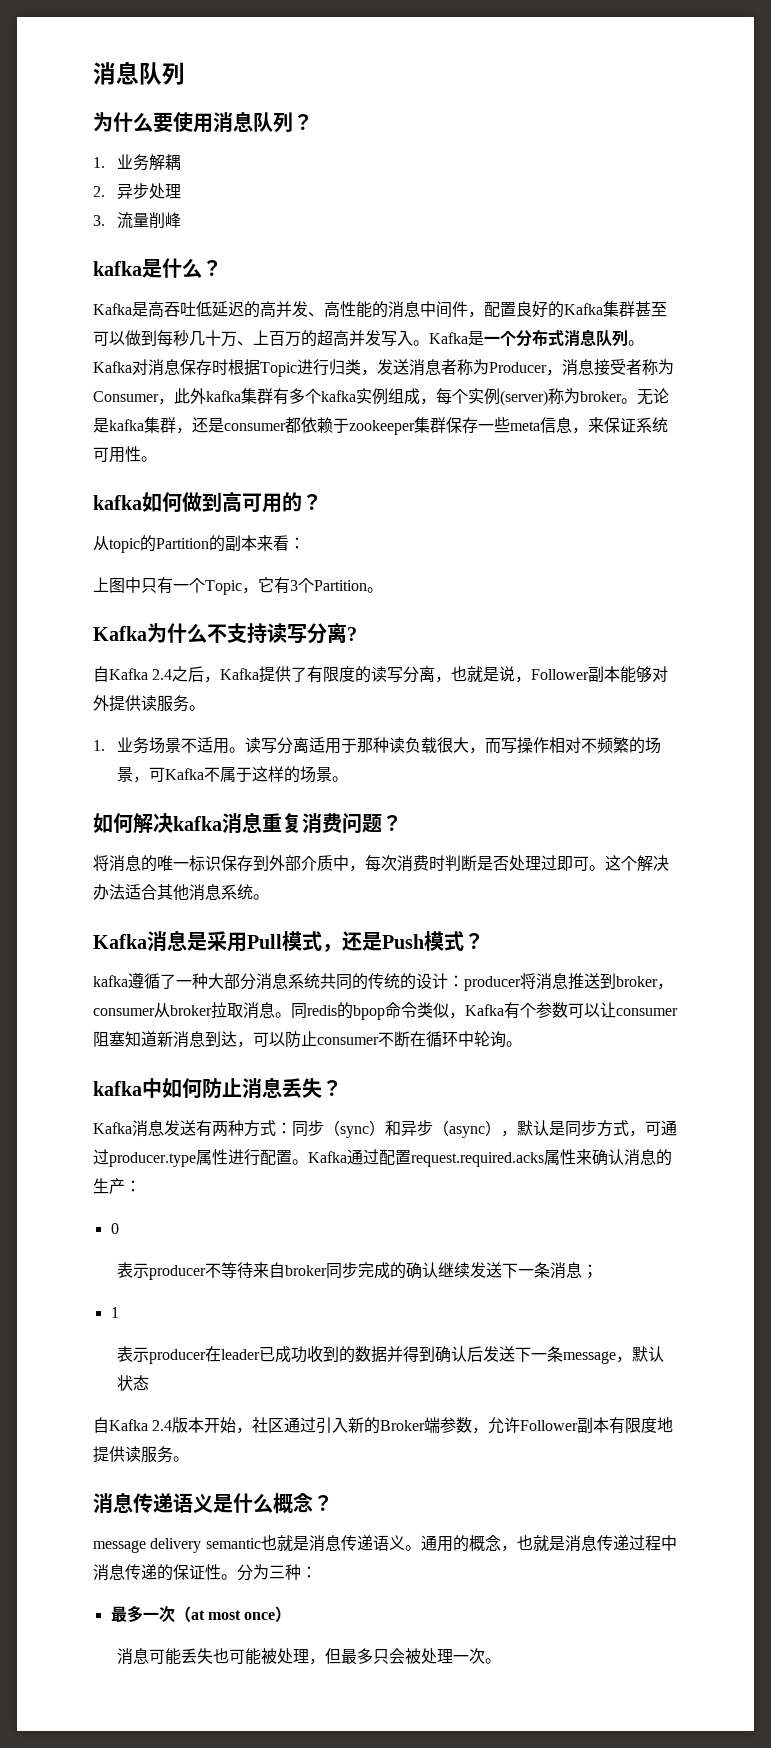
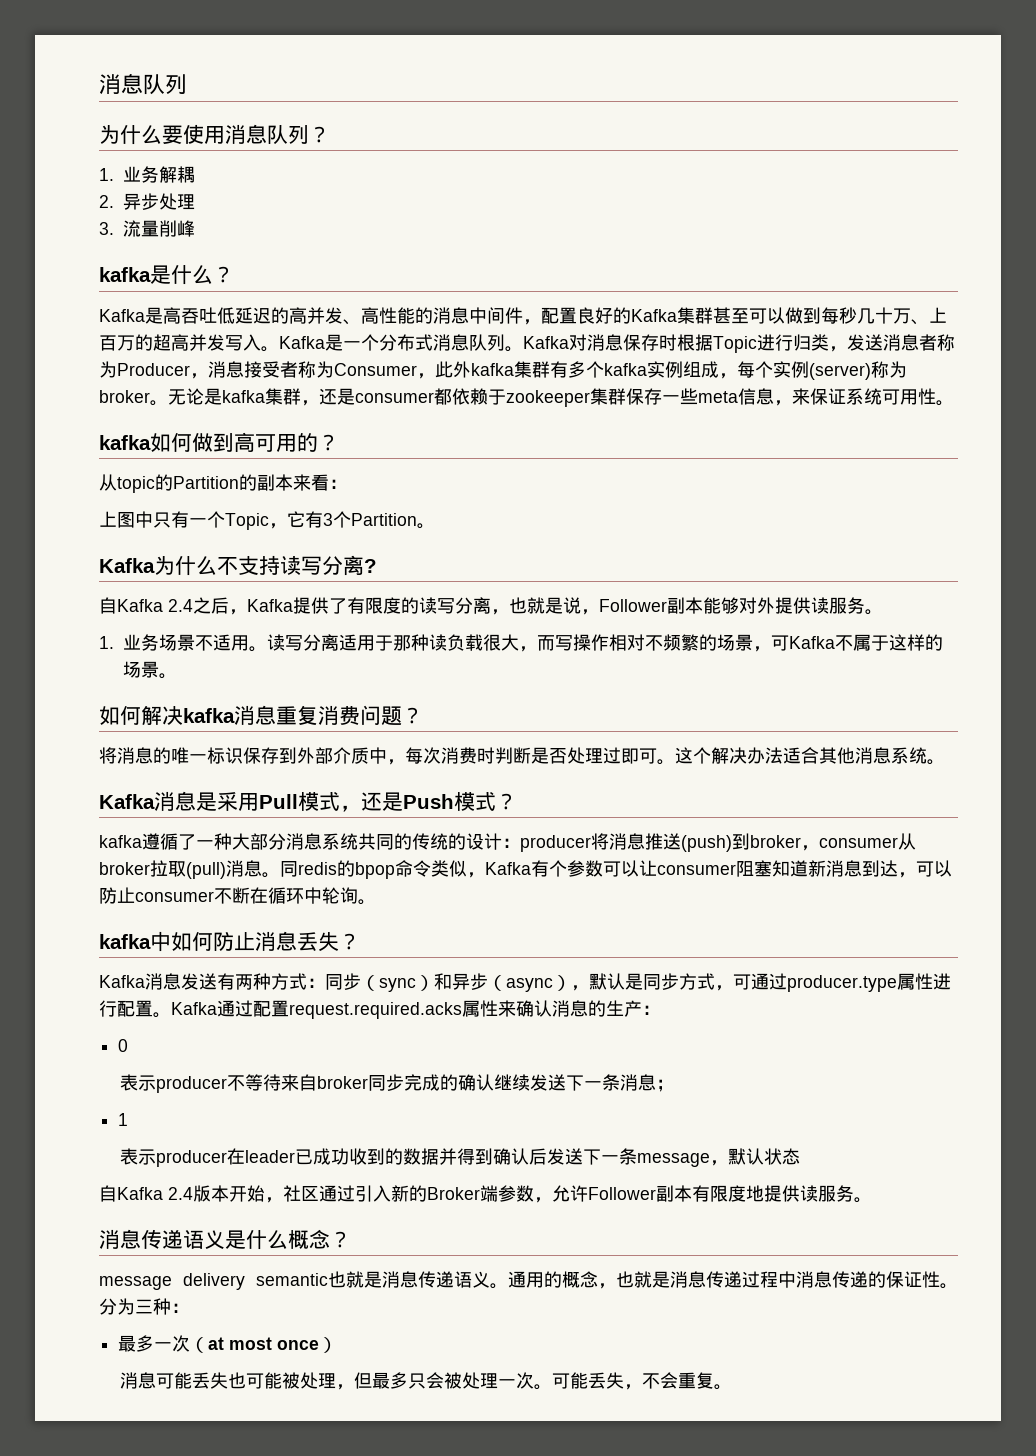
(600, 981) none -> [681,835,732,852] (push)
(243, 1010) none -> [186,862,226,879] (pull)
(501, 1661) none -> [552,1372,733,1390] 可能丢失，不会重复。

